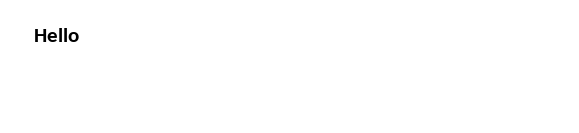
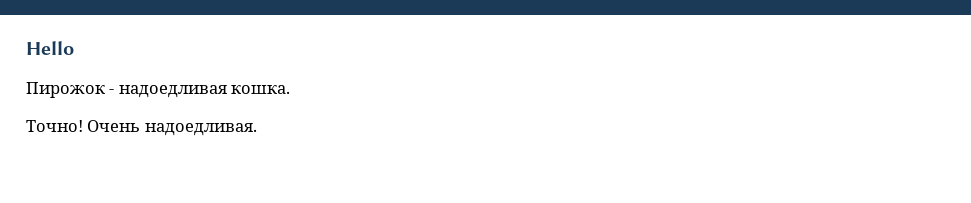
(79, 35) none -> [26,82,291,98] [26,120,257,136] // Пирожок - надоедливая кошка. // Точно! Очень надоедливая.

